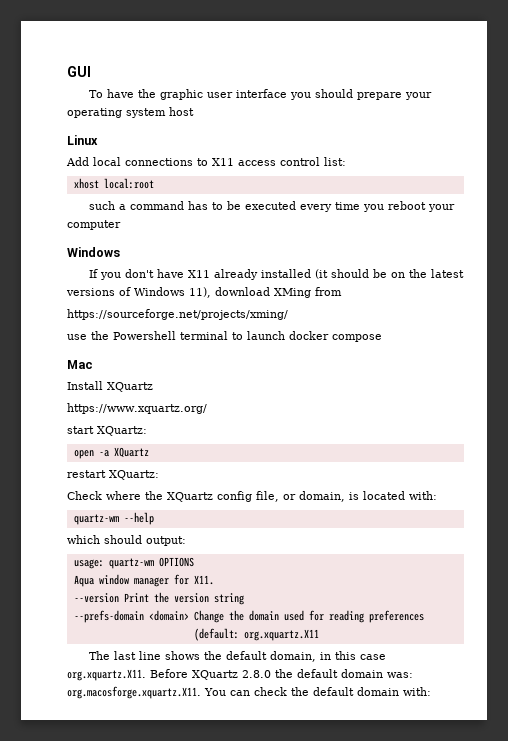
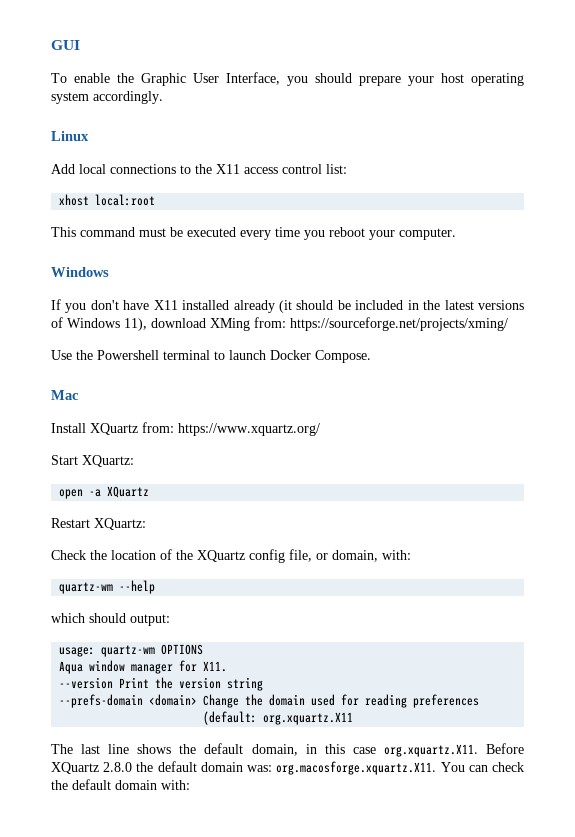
[106,89,287,100] have the graphic user interface -> [74,72,280,86] enable the Graphic User Interface,
(432, 96) none -> [441,73,464,83] host
[169,107,194,116] host -> [93,91,163,104] accordingly.
(208, 162) none -> [195,164,212,174] the
[88,201,223,210] such a command has to -> [51,227,166,237] This command must
[67,220,121,230] computer -> [399,228,456,240] computer.
[213,269,311,280] already installed -> [182,300,275,313] installed already
[390,272,405,278] on -> [355,300,419,310] included in
[315,287,342,296] from // -> [254,317,286,328] from:
[67,334,87,340] use -> [51,350,72,360] Use
[289,331,382,342] docker compose -> [270,350,371,363] Docker Compose.
(153, 387) // -> [142,422,174,433] from:
[67,426,94,434] start -> [51,455,78,465] Start
[67,470,106,478] restart -> [51,518,90,528] Restart
[106,491,141,500] where -> [90,549,172,560] the location of
[349,491,405,500] is located -> (378, 556) none

